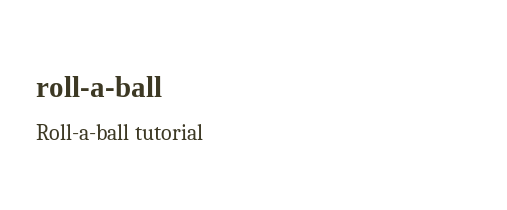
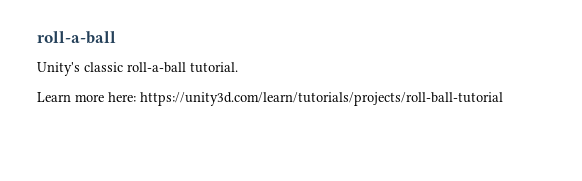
[36,124,203,140] Roll-a-ball tutorial -> [37,62,238,76] [37,92,503,106] Unity's classic roll-a-ball tutorial. // Learn more here: https://unity3d.com/learn/tutorials/projects/roll-ball-tutorial

